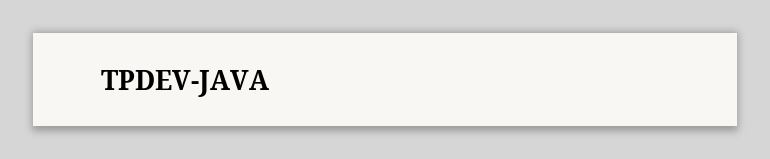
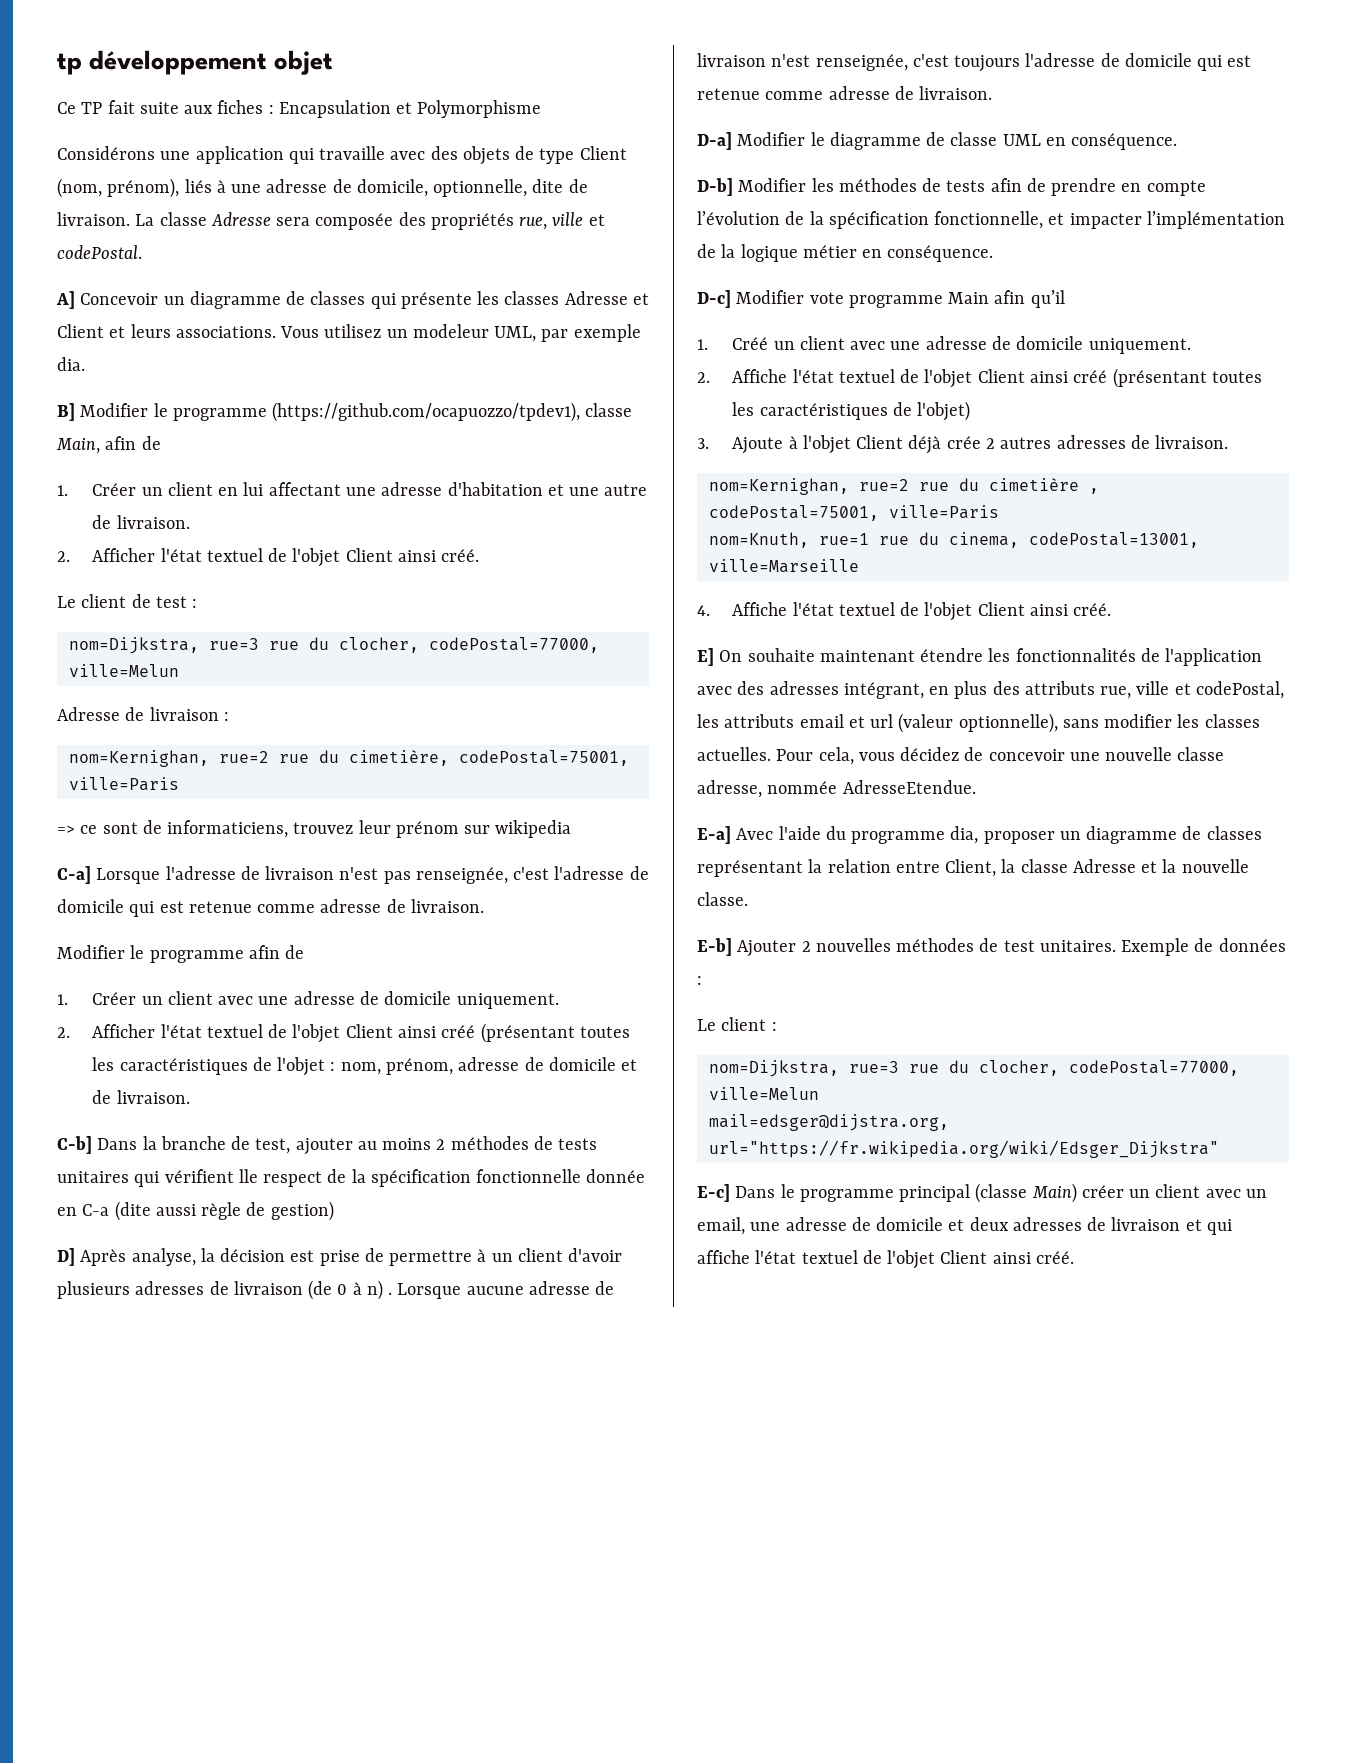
[101,70,269,97] TPDEV-JAVA -> [57,50,334,75] [57,100,542,118] [57,146,627,165] [57,178,588,198] [57,212,605,230] [57,245,142,259] [56,291,649,309] [57,324,641,342] [57,357,85,371] [57,402,633,422] [56,436,161,454] [57,482,648,496] [92,515,190,529] [57,548,480,567] [57,594,198,608] [68,637,599,654] [68,664,179,677] [57,707,229,721] [68,750,629,767] [68,777,179,791] [57,820,572,838] [57,866,649,884] [57,899,484,917] [57,945,305,963] [57,991,559,1009] [57,1023,630,1043] [92,1057,638,1076] [92,1090,190,1104] [57,1136,598,1155] [57,1169,646,1187] [57,1201,334,1221] [57,1248,623,1266] [57,1280,615,1300] [697,53,1252,72] [697,86,993,100] [697,132,1178,150] [697,178,1206,196] [697,211,1285,229] [697,244,994,262] [697,290,1065,308] [697,336,1191,354] [697,368,1262,388] [732,401,971,421] [697,435,1229,454] [708,478,1099,495] [708,505,999,521] [708,532,1199,548] [708,559,859,573] [697,602,1112,621] [697,648,1263,666] [697,681,1284,699] [697,713,1260,733] [697,747,1225,765] [697,780,976,798] [697,826,1262,844] [697,859,1249,877] [697,892,748,906] [697,938,1286,957] [697,976,702,985] [697,1017,777,1031] [708,1060,1239,1077] [708,1087,819,1100] [708,1114,949,1131] [708,1140,1219,1158] [697,1183,1267,1203] [697,1217,1232,1235] [697,1250,1074,1269] tp développement objet // Ce TP fait suite aux fiches : Encapsulation et Polymorphisme // Considérons une application qui travaille avec des objets de type Client (nom, prénom), liés à une adresse de domicile, optionnelle, dite de livraison. La classe Adresse sera composée des propriétés rue, ville et codePostal. // A] Concevoir un diagramme de classes qui présente les classes Adresse et Client et leurs associations. Vous utilisez un modeleur UML, par exemple dia. // B] Modifier le programme (https://github.com/ocapuozzo/tpdev1), classe Main, afin de // 1. Créer un client en lui affectant une adresse d'habitation et une autre de livraison. // 2. Afficher l'état textuel de l'objet Client ainsi créé. // Le client de test : // nom=Dijkstra, rue=3 rue du clocher, codePostal=77000, ville=Melun // Adresse de livraison : // nom=Kernighan, rue=2 rue du cimetière, codePostal=75001, ville=Paris // => ce sont de informaticiens, trouvez leur prénom sur wikipedia // C-a] Lorsque l'adresse de livraison n'est pas renseignée, c'est l'adresse de domicile qui est retenue comme adresse de livraison. // Modifier le programme afin de // 1. Créer un client avec une adresse de domicile uniquement. // 2. Afficher l'état textuel de l'objet Client ainsi créé (présentant toutes les caractéristiques de l'objet : nom, prénom, adresse de domicile et de livraison. // C-b] Dans la branche de test, ajouter au moins 2 méthodes de tests unitaires qui vérifient lle respect de la spécification fonctionnelle donnée en C-a (dite aussi règle de gestion) // D] Après analyse, la décision est prise de permettre à un client d'avoir plusieurs adresses de livraison (de 0 à n) . Lorsque aucune adresse de livraison n'est renseignée, c'est toujours l'adresse de domicile qui est retenue comme adresse de livraison. // D-a] Modifier le diagramme de classe UML en conséquence. // D-b] Modifier les méthodes de tests afin de prendre en compte l’évolution de la spécification fonctionnelle, et impacter l’implémentation de la logique métier en conséquence. // D-c] Modifier vote programme Main afin qu’il // 1. Créé un client avec une adresse de domicile uniquement. // 2. Affiche l'état textuel de l'objet Client ainsi créé (présentant toutes les caractéristiques de l'objet) // 3. Ajoute à l'objet Client déjà crée 2 autres adresses de livraison. // nom=Kernighan, rue=2 rue du cimetière , codePostal=75001, ville=Paris // nom=Knuth, rue=1 rue du cinema, codePostal=13001, ville=Marseille // 4. Affiche l'état textuel de l'objet Client ainsi créé. // E] On souhaite maintenant étendre les fonctionnalités de l'application avec des adresses intégrant, en plus des attributs rue, ville et codePostal, les attributs email et url (valeur optionnelle), sans modifier les classes actuelles. Pour cela, vous décidez de concevoir une nouvelle classe adresse, nommée AdresseEtendue. // E-a] Avec l'aide du programme dia, proposer un diagramme de classes représentant la relation entre Client, la classe Adresse et la nouvelle classe. // E-b] Ajouter 2 nouvelles méthodes de test unitaires. Exemple de données : // Le client : // nom=Dijkstra, rue=3 rue du clocher, codePostal=77000, ville=Melun // mail=edsger@dijstra.org, url="https://fr.wikipedia.org/wiki/Edsger_Dijkstra" // E-c] Dans le programme principal (classe Main) créer un client avec un email, une adresse de domicile et deux adresses de livraison et qui affiche l'état textuel de l'objet Client ainsi créé.

